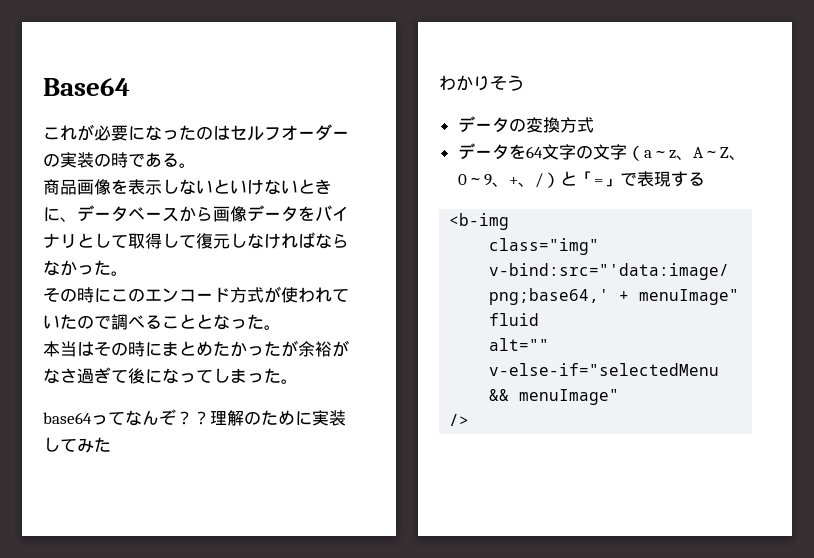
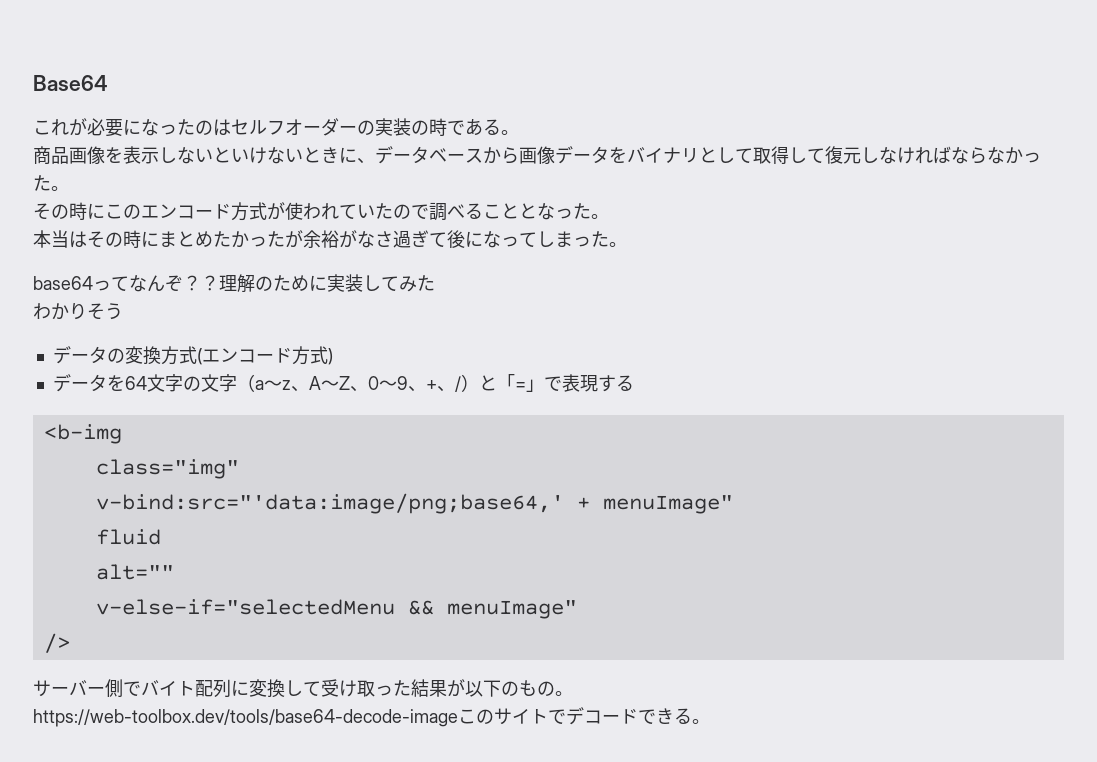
(594, 125) none -> [196,346,333,365] (エンコード方式)
(470, 420) none -> [33,679,573,698] [33,707,710,727] // サーバー側でバイト配列に変換して受け取った結果が以下のもの。 // https://web-toolbox.dev/tools/base64-decode-imageこのサイトでデコードできる。

